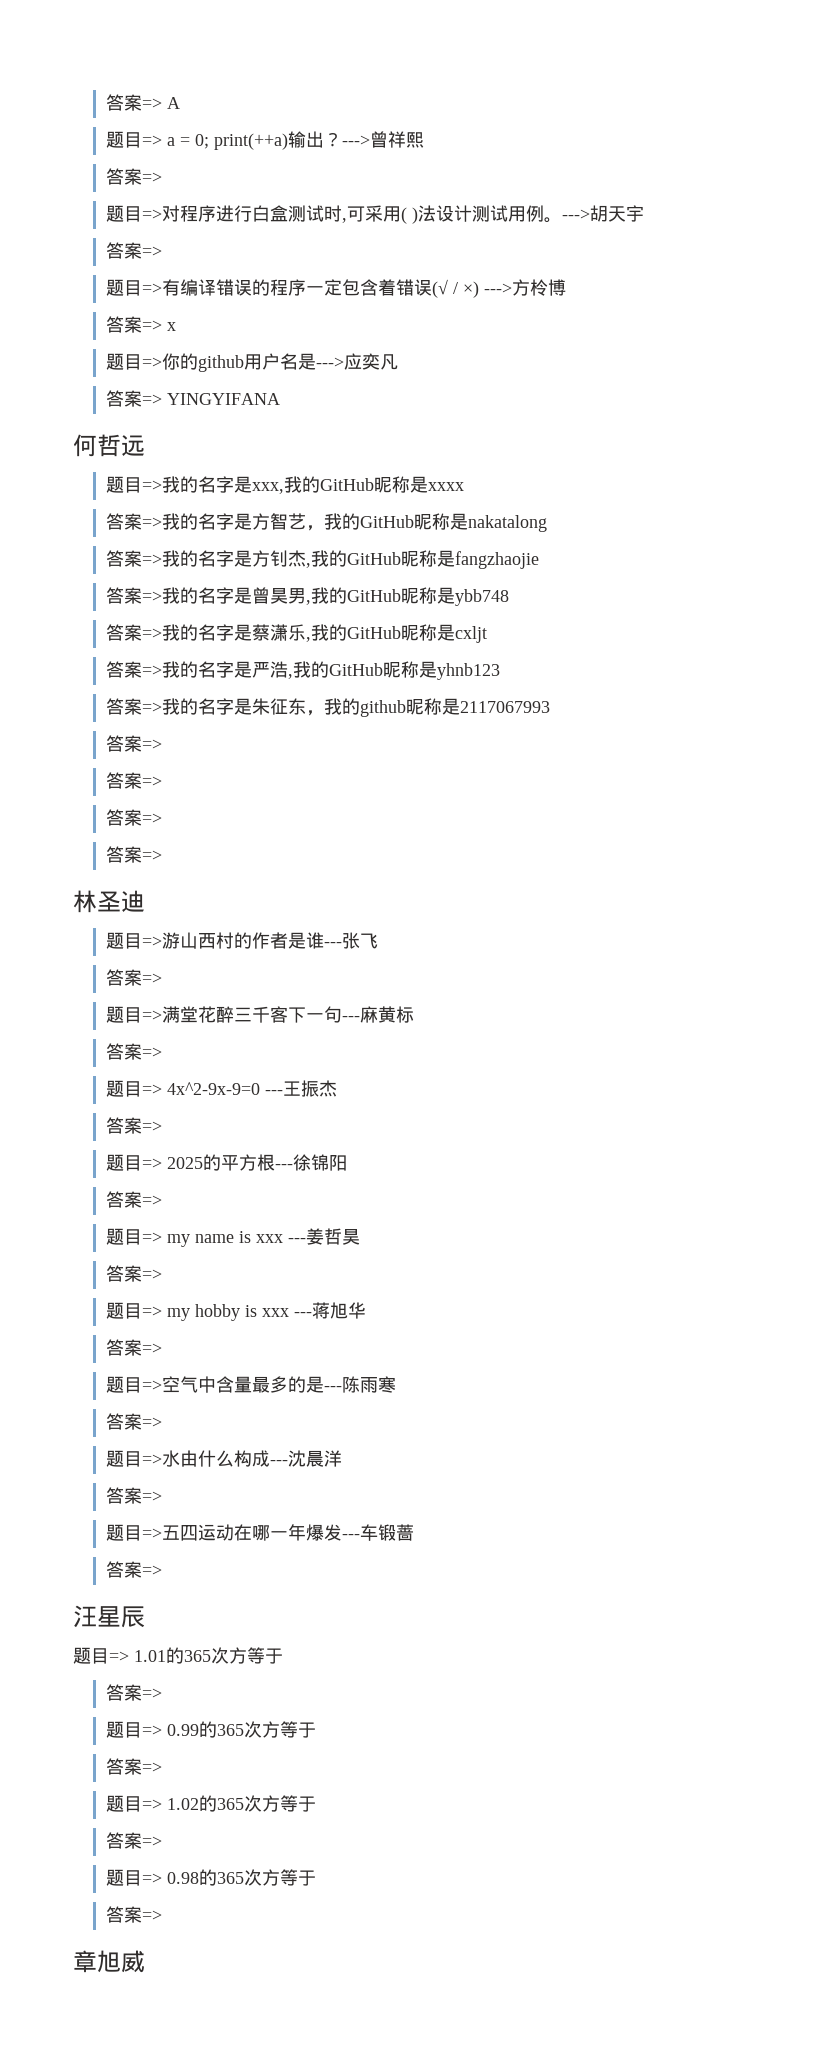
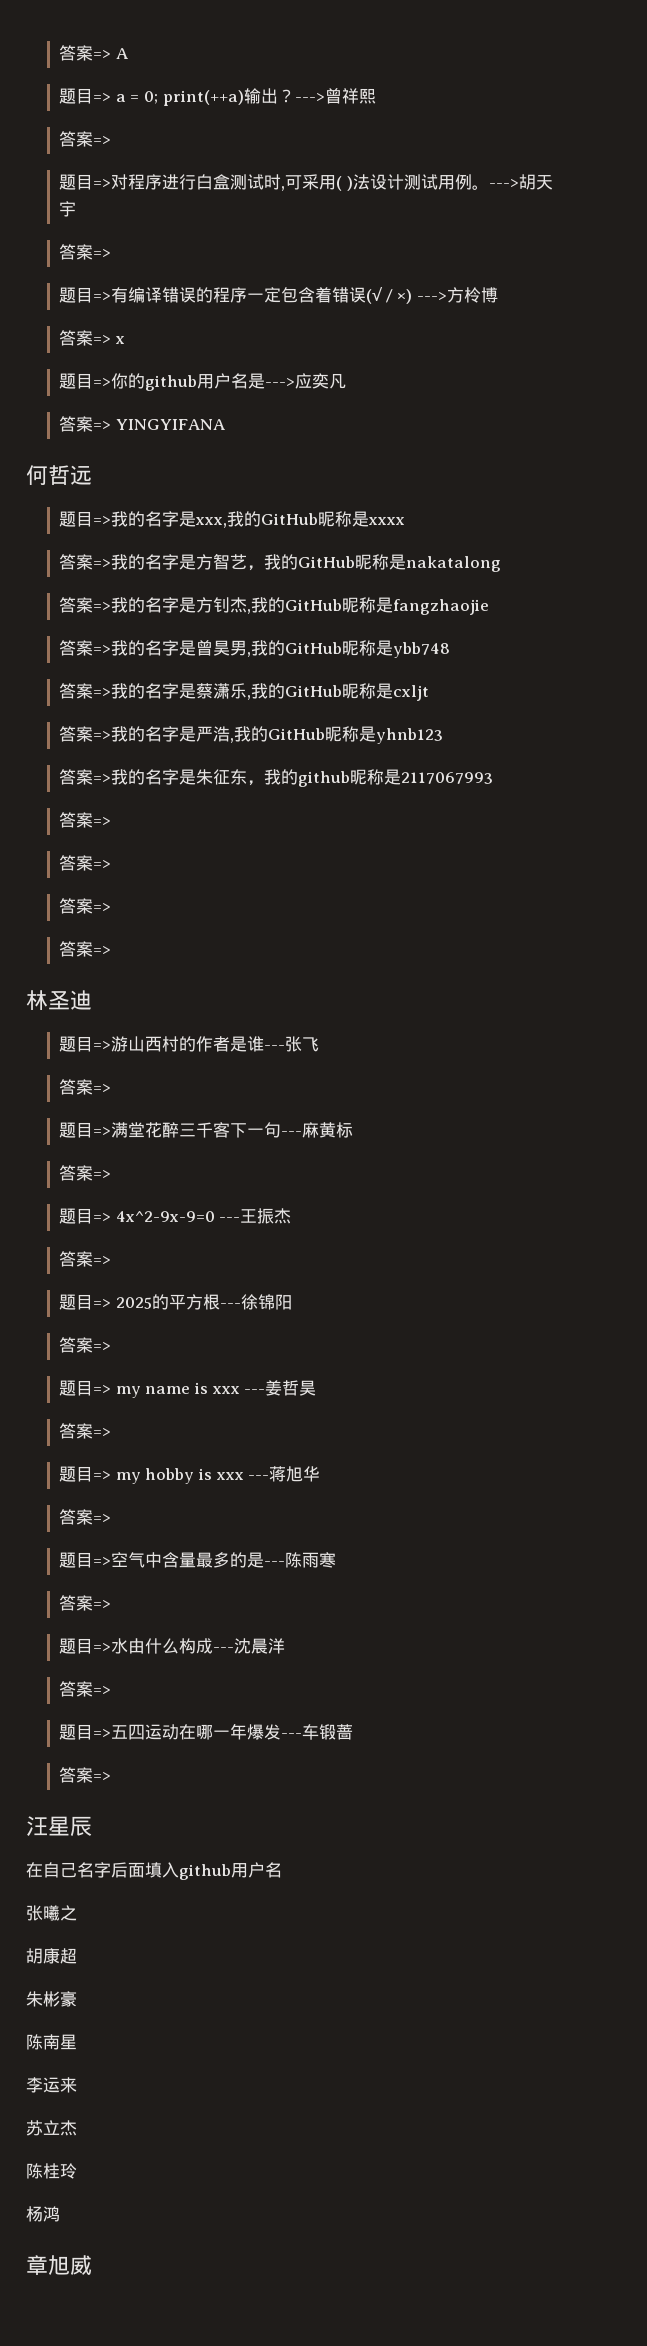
[73,1647,283,1664] [105,1684,162,1701] [105,1721,316,1738] [105,1758,162,1775] [105,1795,316,1812] [105,1832,162,1849] [105,1869,316,1886] [105,1906,162,1923] 题目=> 1.01的365次方等于 // 答案=> // 题目=> 0.99的365次方等于 // 答案=> // 题目=> 1.02的365次方等于 // 答案=> // 题目=> 0.98的365次方等于 // 答案=> -> [26,1862,282,1880] [26,1905,77,1921] [26,1948,77,1964] [26,1991,77,2007] [26,2034,77,2050] [26,2077,77,2093] [26,2120,77,2136] [26,2163,77,2179] [26,2206,60,2222] 在自己名字后面填入github用户名 // 张曦之 // 胡康超 // 朱彬豪 // 陈南星 // 李运来 // 苏立杰 // 陈桂玲 // 杨鸿

